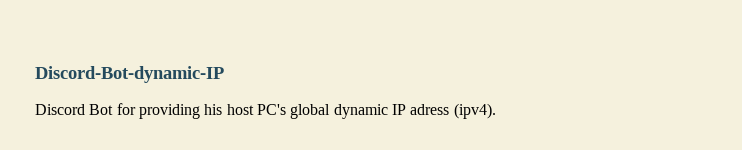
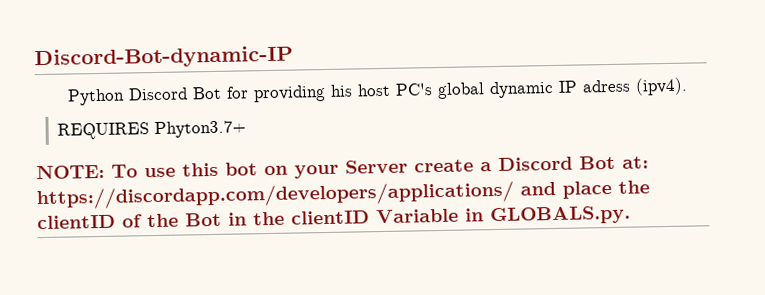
(224, 74) none -> [67,88,126,106] Python
(496, 111) none -> [56,120,246,140] [36,155,649,180] [36,180,650,211] [37,205,631,230] // REQUIRES Phyton3.7+ // NOTE: To use this bot on your Server create a Discord Bot at: https://discordapp.com/developers/applications/ and place the clientID of the Bot in the clientID Variable in GLOBALS.py.

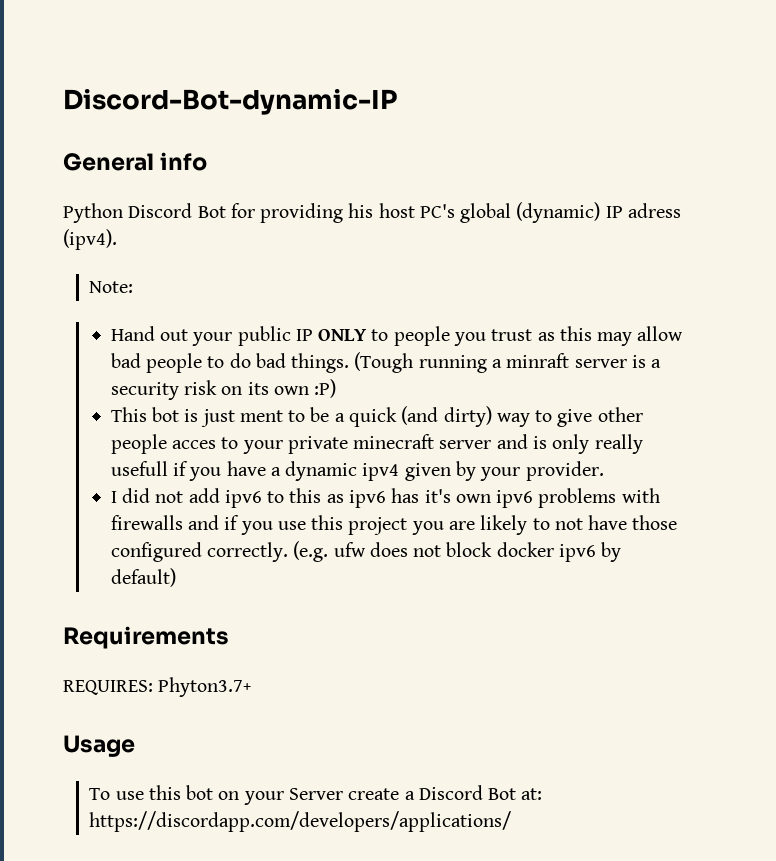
(294, 57) none -> [63,152,208,171] // General info
[489,80,555,99] dynamic -> [516,202,601,223] (dynamic)
[56,122,149,140] REQUIRES -> [89,281,134,293] [110,326,684,346] [110,352,662,373] [110,379,337,400] [110,406,643,427] [110,434,643,454] [110,461,604,481] [110,488,660,508] [110,515,678,535] [110,541,622,562] [110,568,176,587] [63,626,229,649] [63,680,153,695] Note: // Hand out your public IP ONLY to people you trust as this may allow bad people to do bad things. (Tough running a minraft server is a security risk on its own :P) // This bot is just ment to be a quick (and dirty) way to give other people acces to your private minecraft server and is only really usefull if you have a dynamic ipv4 given by your provider. // I did not add ipv6 to this as ipv6 has it's own ipv6 problems with firewalls and if you use this project you are likely to not have those configured correctly. (e.g. ufw does not block docker ipv6 by default) // Requirements // REQUIRES:
[36,164,105,180] NOTE: -> [63,735,135,757] Usage //
[520,180,650,199] [37,205,631,230] and place the clientID of the Bot in the clientID Variable in GLOBALS.py. -> (512, 821) none

